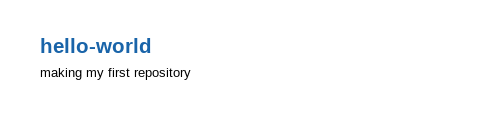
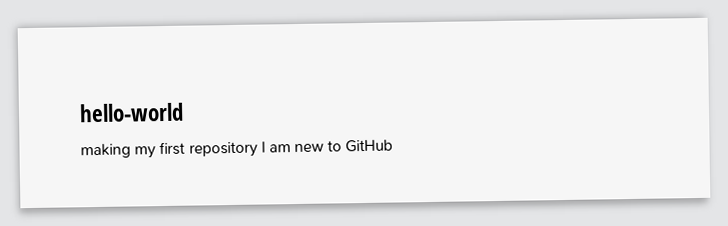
(191, 74) none -> [260,139,394,153] I am new to GitHub

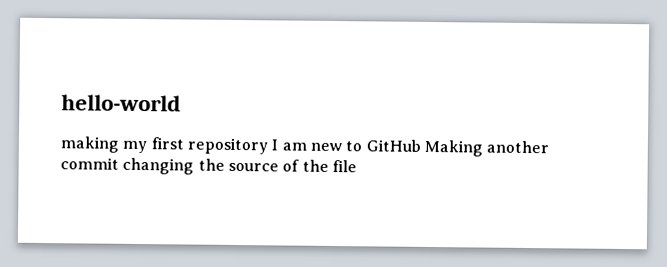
(394, 146) none -> [423,139,550,157] [60,157,357,175] Making another commit changing the source of the file

